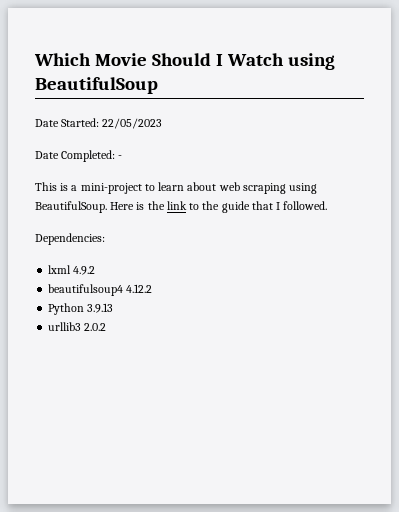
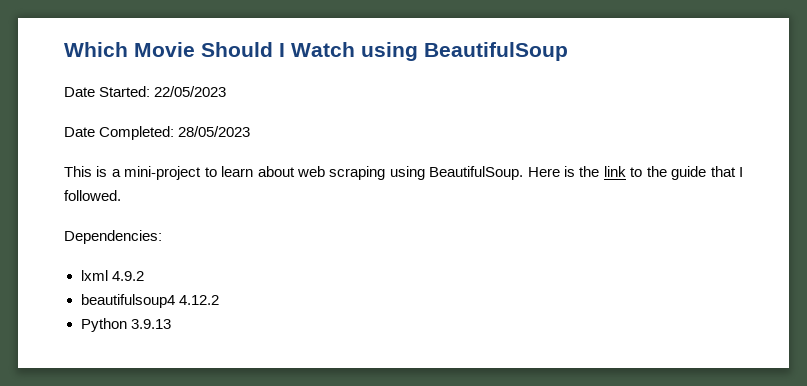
[118,155,123,159] - -> [178,126,251,137] 28/05/2023
[48,322,107,331] // urllib3 2.0.2 -> (171, 324) none

